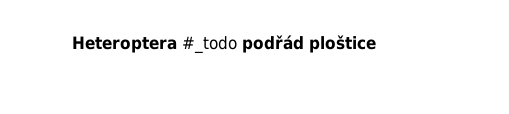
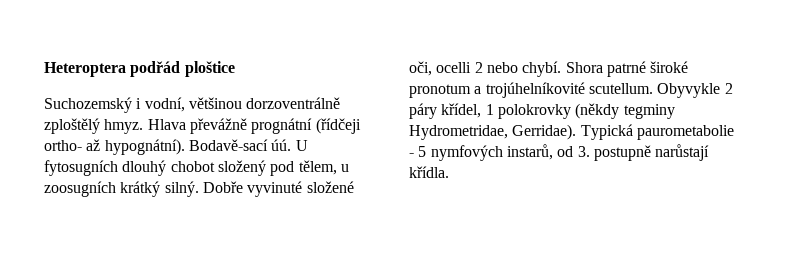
[182,36,237,54] #_todo -> (126, 69) none
(376, 44) none -> [44,97,341,113] [44,118,361,134] [44,139,308,155] [44,160,349,176] [44,181,354,197] [409,61,689,77] [409,82,733,98] [409,103,675,119] [409,124,734,140] [409,144,710,161] [409,166,449,178] // Suchozemský i vodní, většinou dorzoventrálně zploštělý hmyz. Hlava převážně prognátní (řídčeji ortho- až hypognátní). Bodavě-sací úú. U fytosugních dlouhý chobot složený pod tělem, u zoosugních krátký silný. Dobře vyvinuté složené oči, ocelli 2 nebo chybí. Shora patrné široké pronotum a trojúhelníkovité scutellum. Obyvykle 2 páry křídel, 1 polokrovky (někdy tegminy Hydrometridae, Gerridae). Typická paurometabolie - 5 nymfových instarů, od 3. postupně narůstají křídla.

